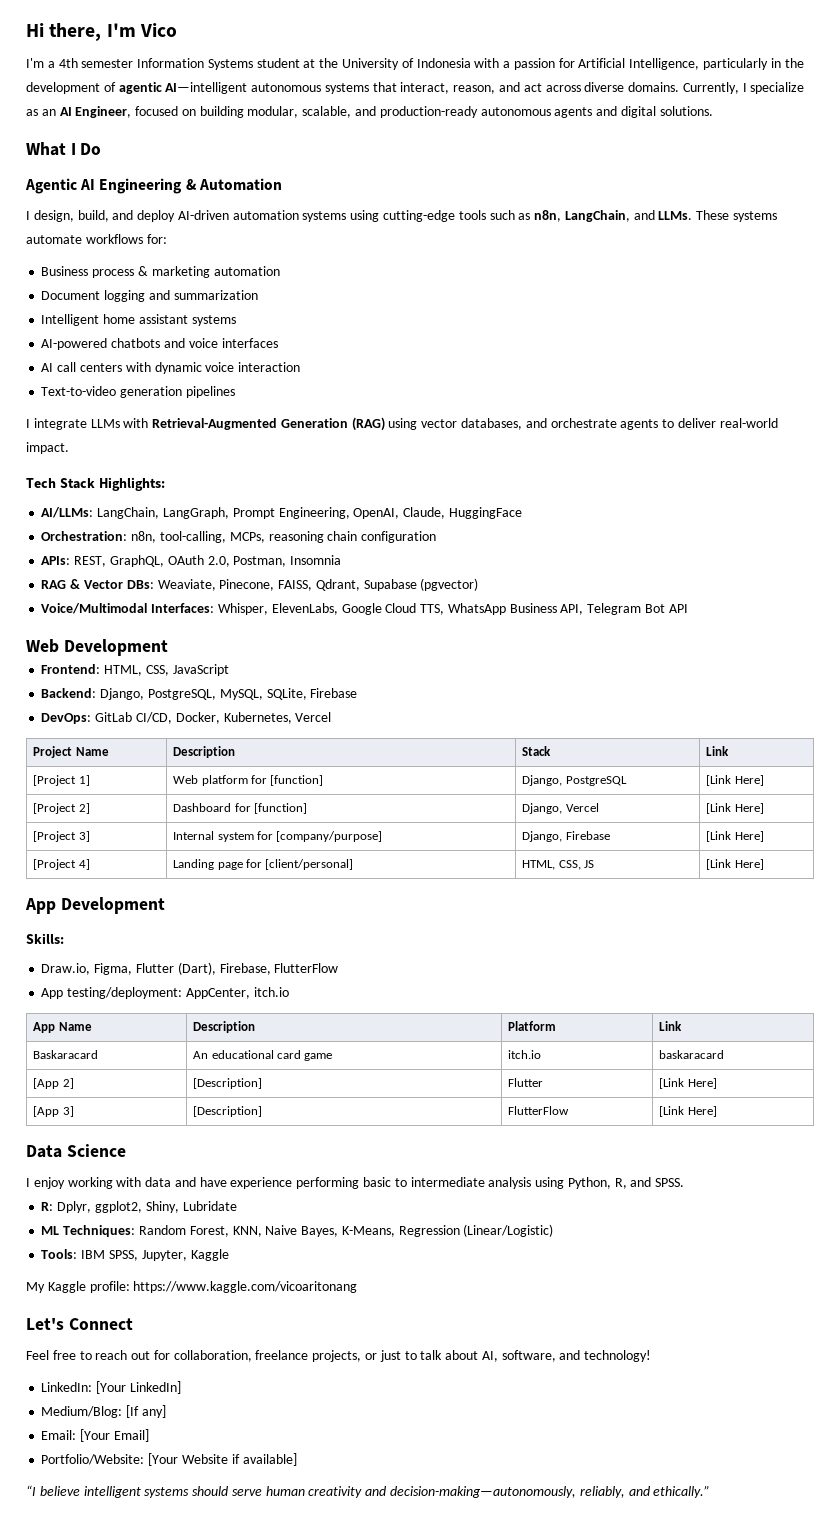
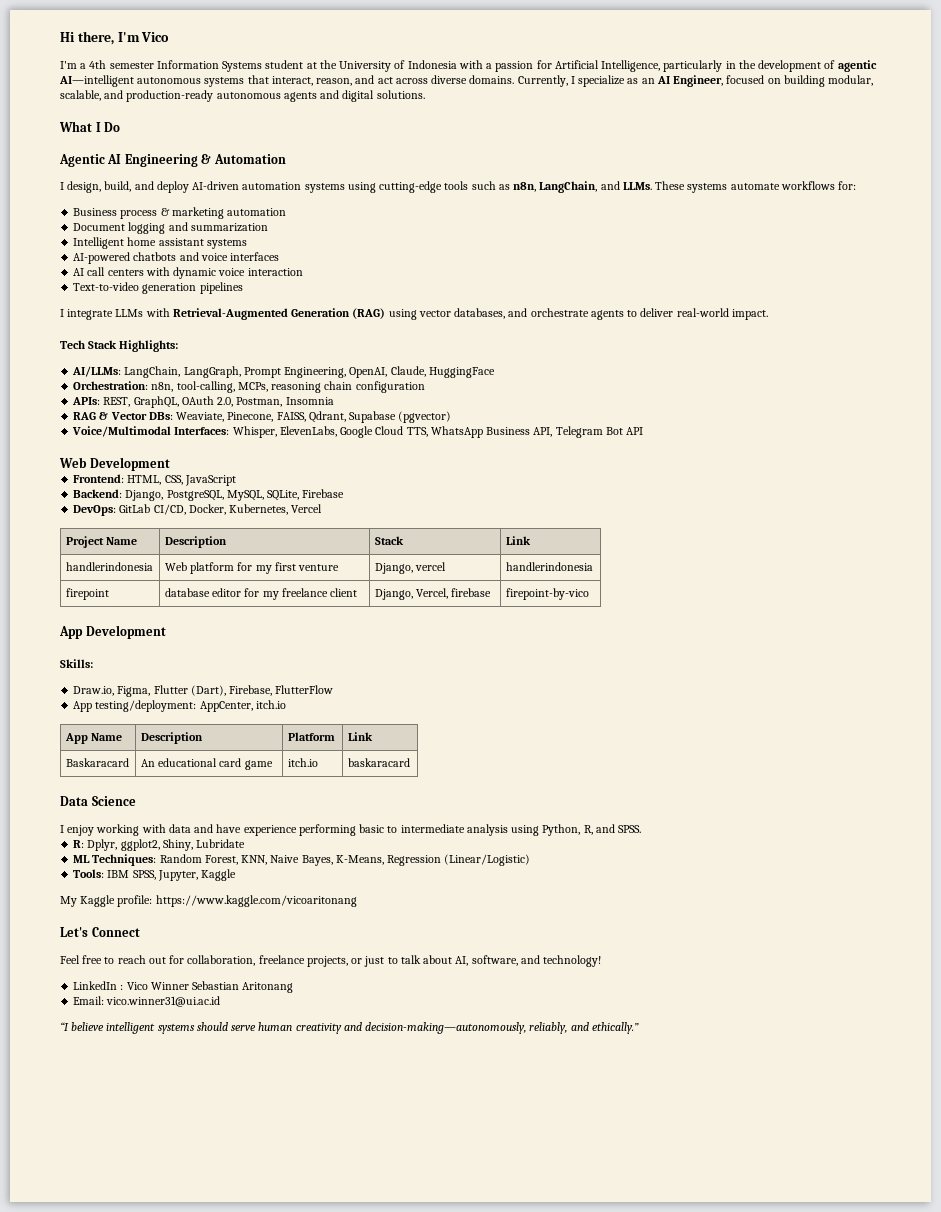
[33,775,90,786] [Project 1] -> [65,562,153,571] handlerindonesia
[270,775,324,786] [522,775,627,786] [706,775,764,786] [33,803,90,814] [173,803,307,814] [522,803,599,814] [706,803,764,814] [33,831,90,842] [173,831,383,842] [522,831,610,842] [706,831,764,842] [33,859,90,870] [173,859,354,870] [522,860,594,870] [706,859,764,870] [function] | Django, PostgreSQL | [Link Here] // [Project 2] | Dashboard for [function] | Django, Vercel | [Link Here] // [Project 3] | Internal system for [company/purpose] | Django, Firebase | [Link Here] // [Project 4] | Landing page for [client/personal] | HTML, CSS, JS | [Link Here] -> [255,562,340,574] [374,562,447,574] [505,562,593,571] [65,588,109,600] [164,588,358,600] [374,588,492,600] [505,588,589,600] my first venture | Django, vercel | handlerindonesia // firepoint | database editor for my freelance client | Django, Vercel, firebase | firepoint-by-vico
[33,1078,74,1089] [193,1078,263,1089] [508,1078,544,1087] [659,1078,717,1089] [33,1106,74,1117] [193,1106,263,1117] [508,1106,570,1115] [659,1106,717,1117] // [App 2] | [Description] | Flutter | [Link Here] // [App 3] | [Description] | FlutterFlow | [Link Here] -> (410, 762) none
[41,1381,181,1394] [41,1405,166,1418] [41,1429,149,1442] [41,1453,297,1466] LinkedIn: [Your LinkedIn] // Medium/Blog: [If any] // Email: [Your Email] // Portfolio/Website: [Your Website if available] -> [73,981,294,993] [73,996,221,1007] LinkedIn : Vico Winner Sebastian Aritonang // Email: vico.winner31@ui.ac.id

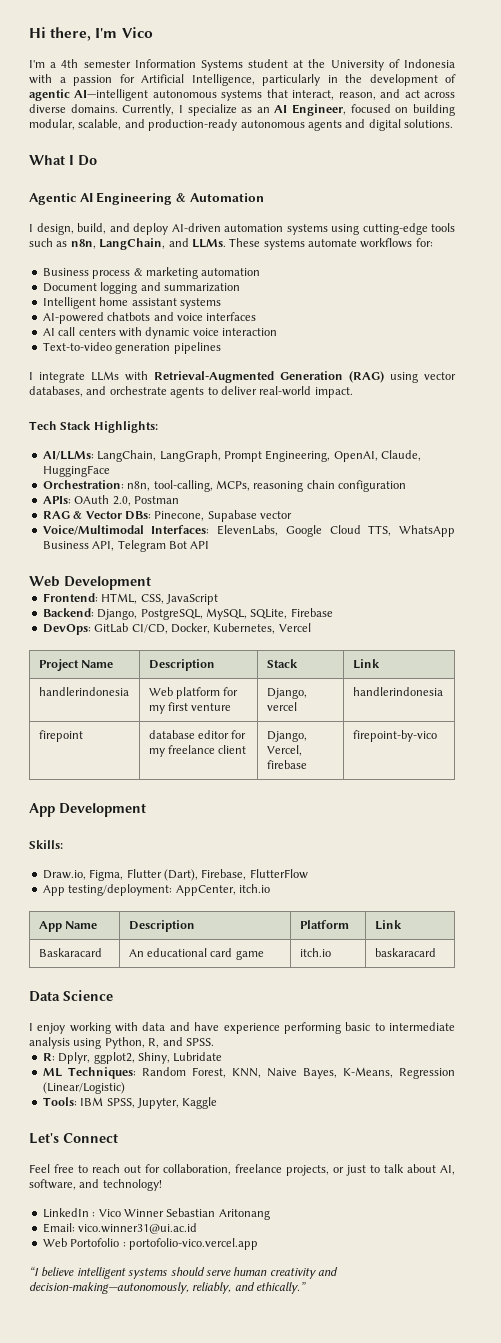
[103,396,334,408] [73,411,452,423] REST, GraphQL, OAuth 2.0, Postman, Insomnia // RAG & Vector DBs: Weaviate, Pinecone, FAISS, Qdrant, Supabase (pgvector) -> [74,495,179,506] [42,510,292,522] OAuth 2.0, Postman // RAG & Vector DBs: Pinecone, Supabase vector
[232,426,277,438] Whisper, -> (210, 529) none
[60,895,357,907] // My Kaggle profile: https://www.kaggle.com/vicoaritonang -> (218, 1103) none
(221, 1001) none -> [42,1238,258,1250] // Web Portofolio : portofolio-vico.vercel.app

